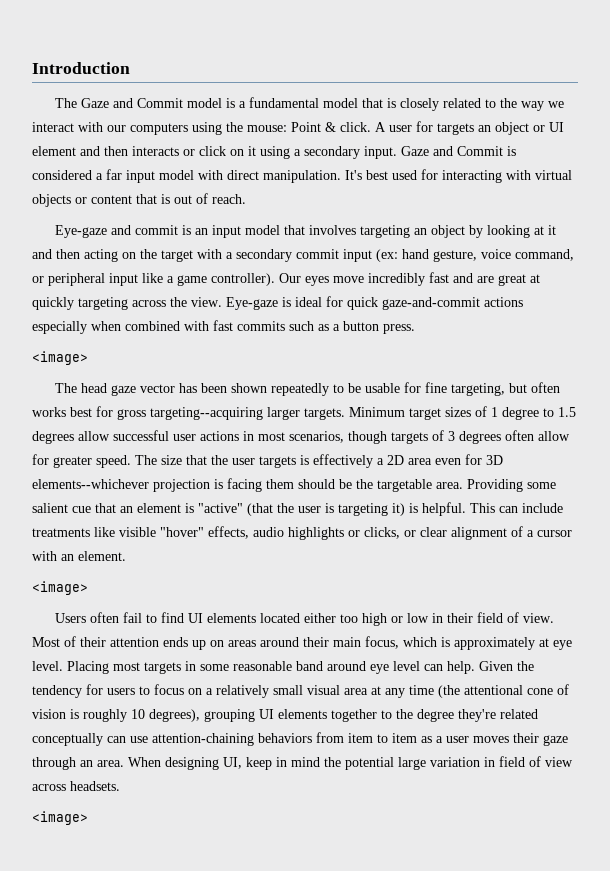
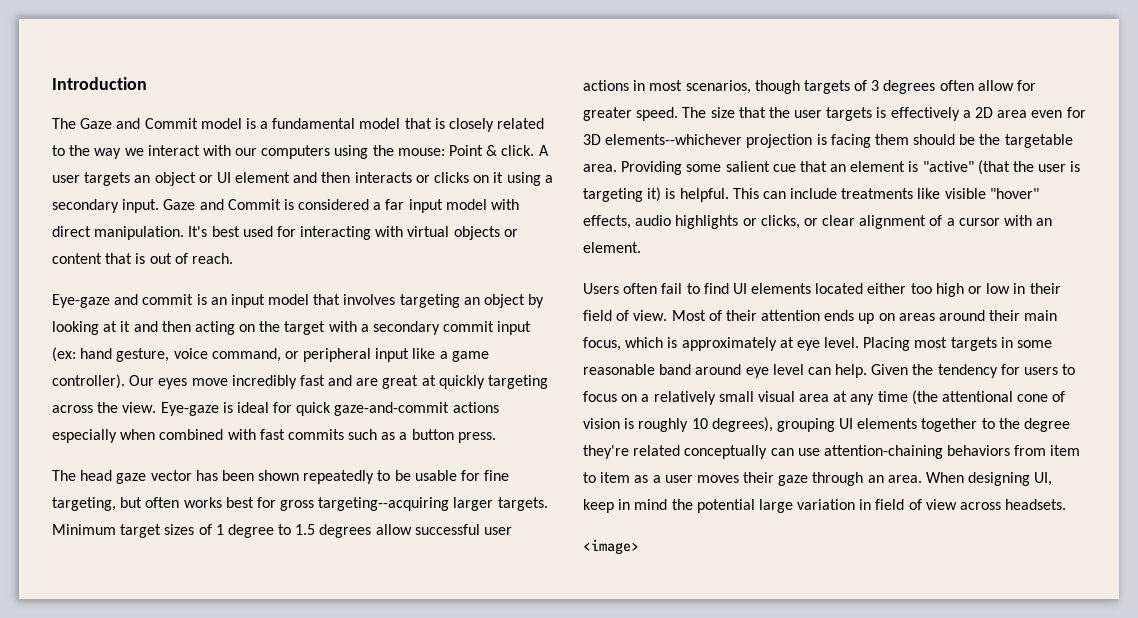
[416,121,433,132] for -> (80, 179) none
[199,146,226,156] click -> [434,172,470,183] clicks
[32,351,88,365] // <image> -> (496, 437) none
[32,581,88,595] // <image> -> (641, 247) none

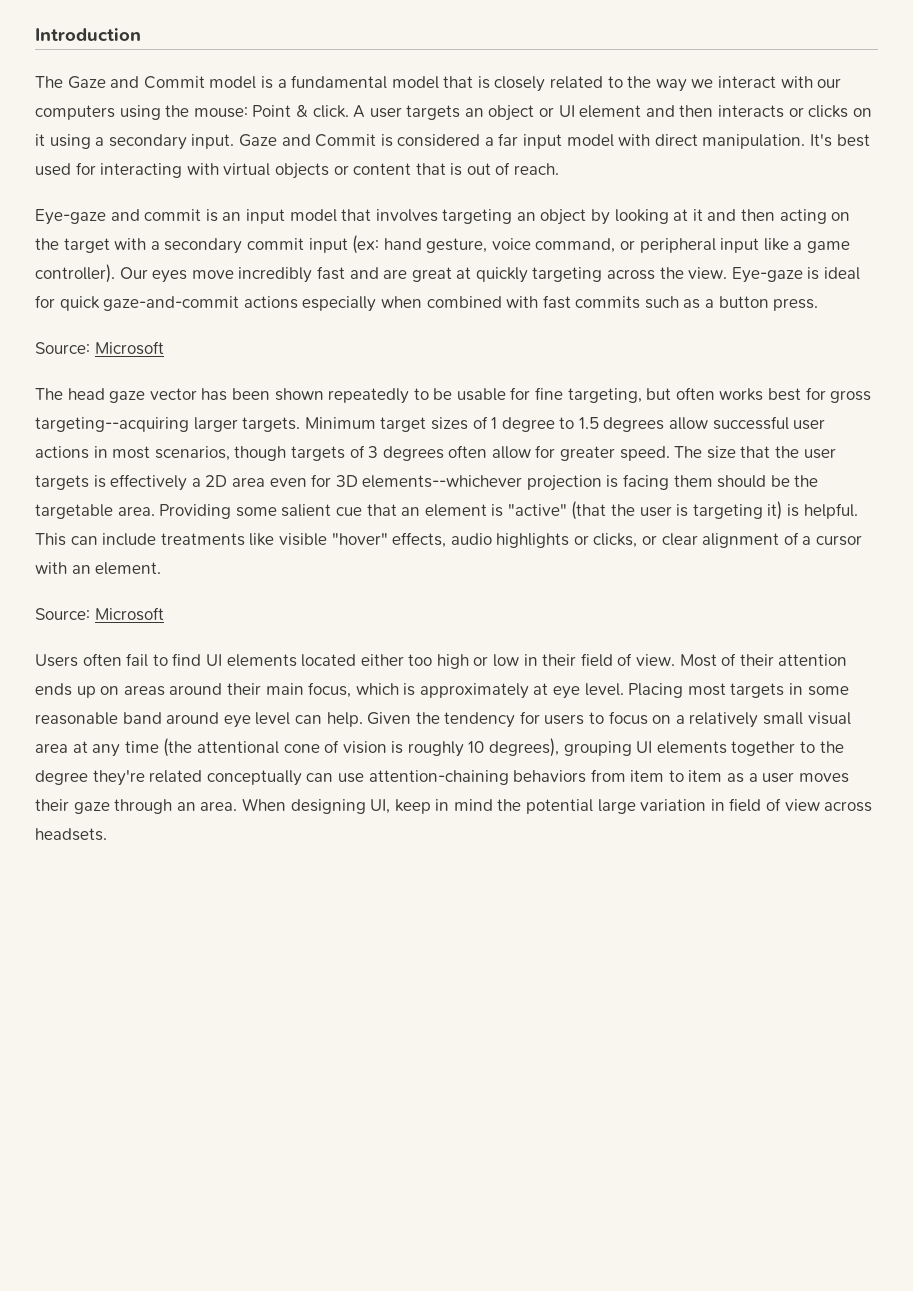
(496, 437) none -> [35,341,164,355] // Source: Microsoft
(641, 247) none -> [35,607,164,621] // Source: Microsoft
[583,539,639,554] // <image> -> (107, 834) none

